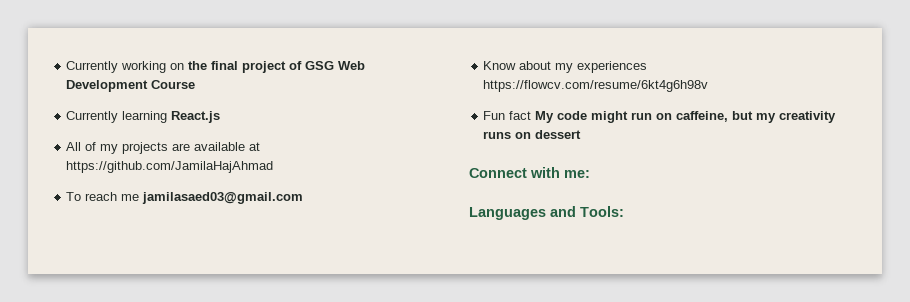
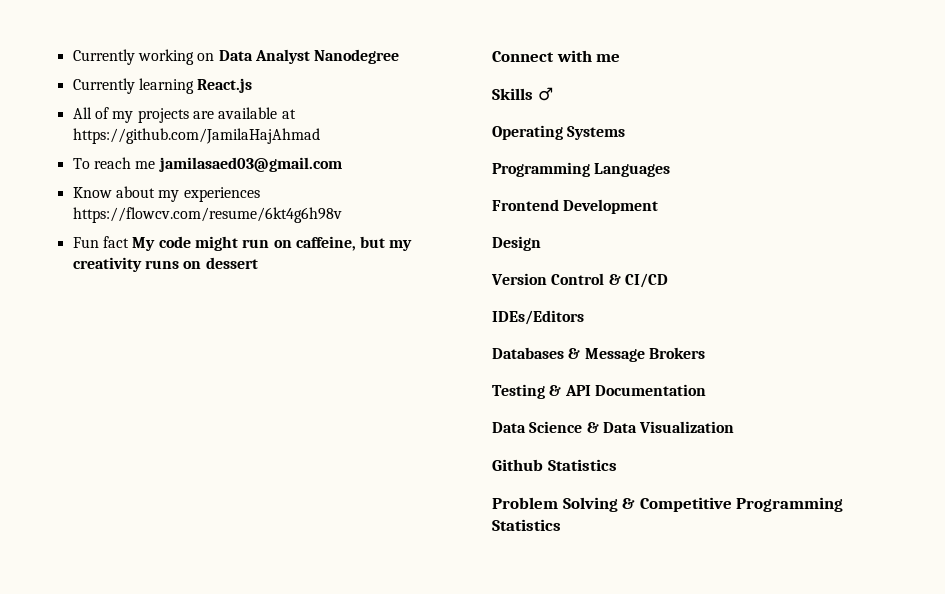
[188,61,366,73] [66,80,196,92] the final project of GSG Web Development Course -> [218,49,400,64] Data Analyst Nanodegree
[564,170,590,178] [469,206,624,220] me: // Languages and Tools: -> [596,54,621,62] [492,87,553,101] [492,125,626,140] [492,162,671,177] [492,199,659,214] [492,236,541,251] [491,273,668,288] [492,310,584,325] [492,347,705,362] [492,384,706,399] [492,421,735,433] [492,459,617,471] [492,497,844,512] [492,519,561,531] me // Skills ♂ // Operating Systems // Programming Languages // Frontend Development // Design // Version Control & CI/CD // IDEs/Editors // Databases & Message Brokers // Testing & API Documentation // Data Science & Data Visualization // Github Statistics // Problem Solving & Competitive Programming Statistics

